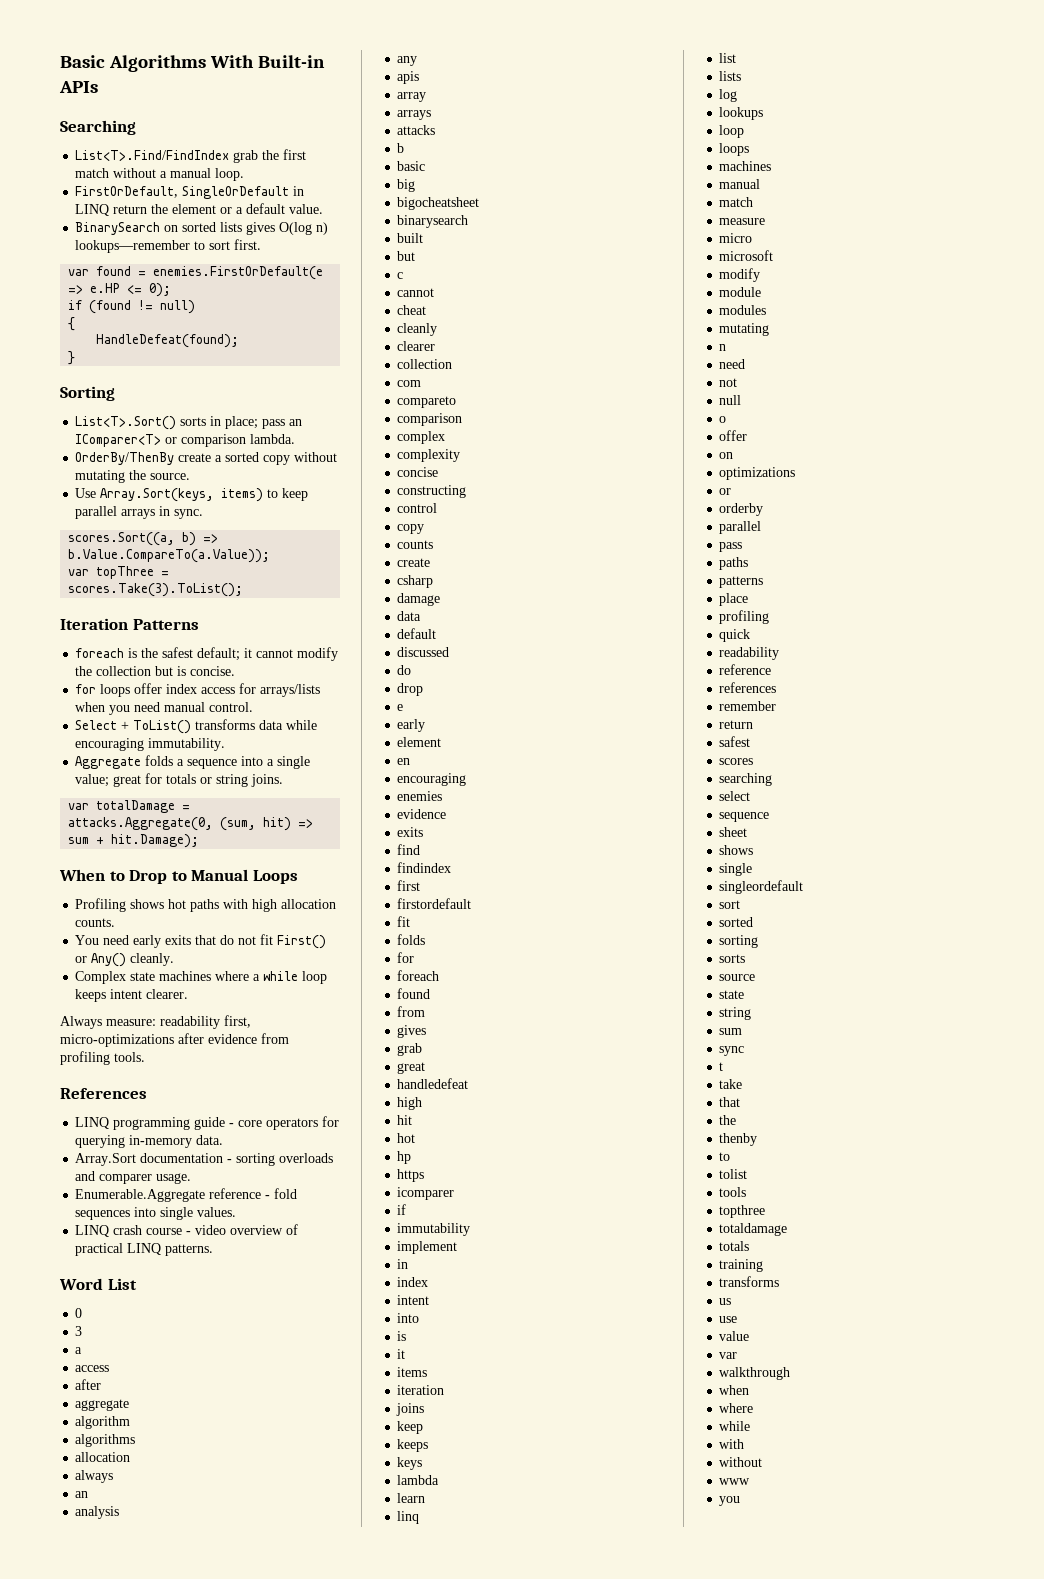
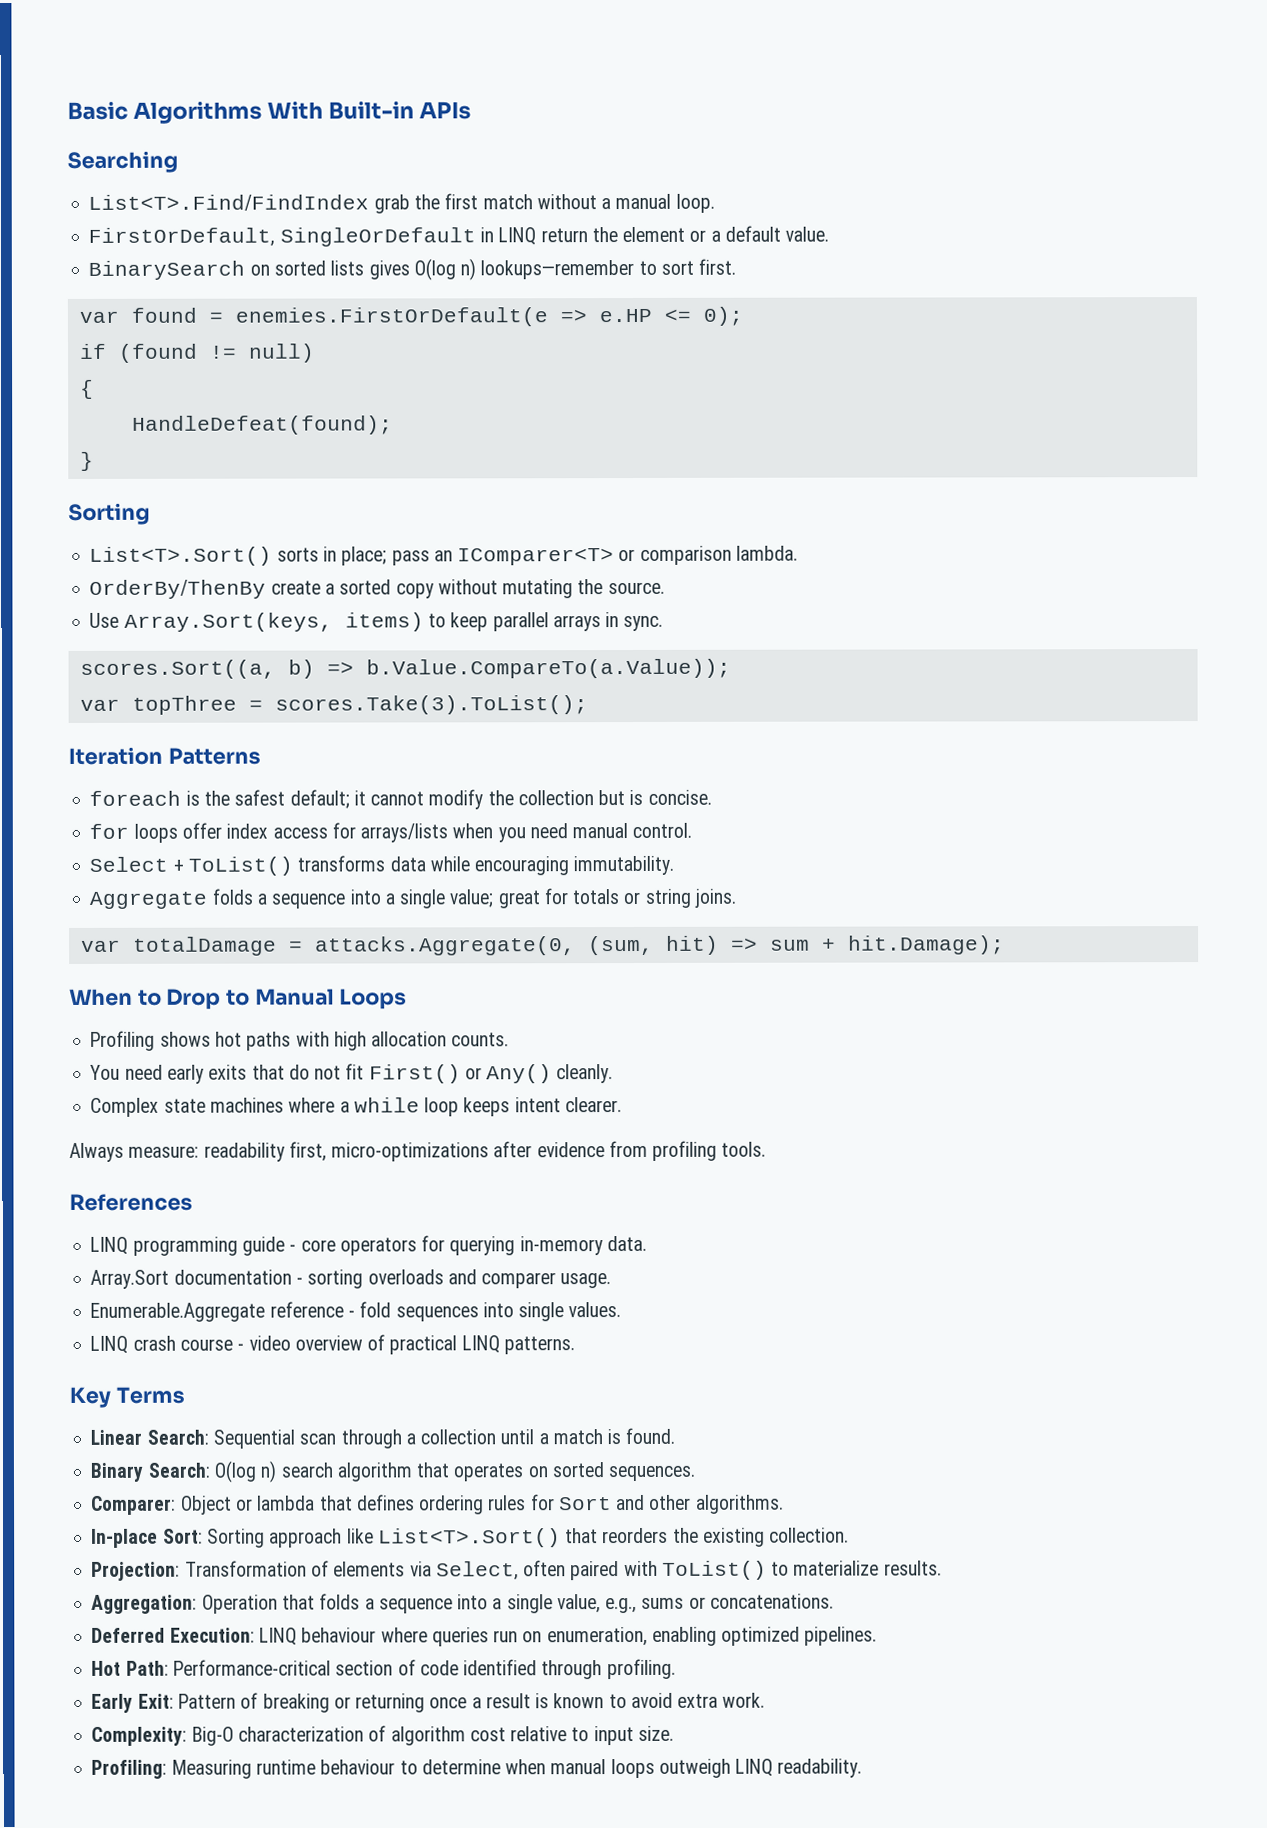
[59,1278,137,1290] [75,1308,83,1318] [75,1326,83,1336] [75,1347,83,1354] [75,1365,110,1372] [75,1379,102,1390] [75,1399,130,1411] [75,1416,131,1429] [75,1434,136,1447] [75,1452,131,1462] [75,1470,114,1483] [75,1491,89,1498] [75,1506,120,1519] [397,56,418,66] [397,71,420,84] [397,92,427,102] [397,110,432,120] [397,125,436,135] [397,143,405,153] [397,161,426,171] [397,179,416,192] [397,197,480,210] [397,215,469,228] [397,233,424,243] [397,251,416,261] [397,272,404,279] [397,288,435,297] [397,305,427,315] [397,323,438,336] [397,341,436,351] [397,359,453,369] [397,380,422,387] [397,396,457,408] [397,413,463,426] [397,431,446,444] [397,449,461,462] [397,467,439,477] [397,485,467,498] [397,503,438,513] [397,524,425,534] [397,540,434,549] [397,558,431,567] [397,575,434,588] [397,593,441,606] [397,611,422,621] [397,628,437,639] [397,647,450,657] [397,665,412,675] [397,683,424,696] [397,704,404,711] [397,719,426,732] [397,737,442,747] [397,758,411,765] [397,773,467,786] [397,791,443,801] [397,809,447,819] [397,827,424,837] [397,844,421,855] [397,862,452,873] [397,880,421,891] [397,898,472,909] [397,916,411,927] [397,934,426,945] [397,952,415,963] [397,970,440,981] [397,988,431,999] [397,1006,426,1017] [397,1025,427,1038] [397,1043,423,1056] [397,1062,426,1074] [397,1078,469,1089] [397,1097,423,1110] [397,1115,413,1125] [397,1133,416,1143] [397,1151,412,1164] [397,1169,425,1182] [397,1187,455,1200] [397,1204,407,1215] [397,1223,471,1236] [397,1241,458,1254] [397,1259,409,1269] [397,1277,429,1287] [397,1295,430,1305] [397,1313,420,1323] [397,1331,407,1341] [397,1349,406,1359] [397,1367,428,1377] [397,1385,445,1395] [396,1403,425,1416] [397,1421,424,1434] [397,1439,429,1452] [397,1457,423,1470] [397,1475,440,1485] [397,1493,426,1503] [397,1511,420,1524] [719,53,737,63] [719,71,742,81] [719,89,738,102] [719,107,764,120] [719,125,745,138] [719,143,750,156] [719,161,772,171] [719,179,761,189] [719,197,754,207] [719,218,766,225] [719,233,753,243] [719,250,774,261] [719,268,761,282] [719,287,762,297] [719,305,767,315] [719,323,770,336] [719,344,727,351] [719,359,746,369] [719,378,738,387] [719,395,742,405] [719,416,727,423] [719,430,748,441] [719,452,734,459] [719,467,796,480] [719,488,732,495] [719,503,764,516] [719,521,762,534] [719,542,743,552] [719,557,749,570] [719,576,764,588] [719,593,749,606] [719,610,770,624] [719,629,751,642] [719,647,780,660] [719,664,772,675] [719,682,777,693] [719,701,777,711] [719,720,754,729] [719,736,751,747] [719,758,754,765] [719,773,773,786] [719,791,751,801] [719,812,770,822] [719,827,748,837] [719,845,754,855] [719,863,753,876] [719,880,804,894] [719,900,741,909] [719,917,754,927] [719,935,759,948] [719,954,746,963] [719,974,756,981] [719,990,745,999] [719,1007,752,1020] [719,1028,743,1035] [719,1046,745,1056] [719,1062,724,1071] [719,1079,743,1089] [719,1097,741,1107] [719,1115,737,1125] [719,1133,758,1146] [719,1152,731,1161] [719,1169,748,1179] [719,1187,747,1197] [719,1205,766,1218] [719,1223,788,1236] [719,1241,750,1251] [719,1259,764,1272] [719,1276,780,1287] [719,1298,732,1305] [719,1316,738,1323] [719,1331,750,1341] [719,1352,738,1359] [719,1367,791,1380] [719,1385,750,1395] [719,1403,754,1413] [719,1421,751,1431] [719,1439,745,1449] [719,1457,763,1467] [719,1478,751,1485] [719,1496,741,1506] Word List // 0 // 3 // a // access // after // aggregate // algorithm // algorithms // allocation // always // an // analysis // any // apis // array // arrays // attacks // b // basic // big // bigocheatsheet // binarysearch // built // but // c // cannot // cheat // cleanly // clearer // collection // com // compareto // comparison // complex // complexity // concise // constructing // control // copy // counts // create // csharp // damage // data // default // discussed // do // drop // e // early // element // en // encouraging // enemies // evidence // exits // find // findindex // first // firstordefault // fit // folds // for // foreach // found // from // gives // grab // great // handledefeat // high // hit // hot // hp // https // icomparer // if // immutability // implement // in // index // intent // into // is // it // items // iteration // joins // keep // keeps // keys // lambda // learn // linq // list // lists // log // lookups // loop // loops // machines // manual // match // measure // micro // microsoft // modify // module // modules // mutating // n // need // not // null // o // offer // on // optimizations // or // orderby // parallel // pass // paths // patterns // place // profiling // quick // readability // reference // references // remember // return // safest // scores // searching // select // sequence // sheet // shows // single // singleordefault // sort // sorted // sorting // sorts // source // state // string // sum // sync // t // take // that // the // thenby // to // tolist // tools // topthree // totaldamage // totals // training // transforms // us // use // value // var // walkthrough // when // where // while // with // without // www // you -> [69,1386,185,1408] [90,1427,676,1449] [90,1460,696,1483] [91,1494,784,1515] [91,1527,850,1548] [91,1560,942,1581] [91,1593,834,1614] [91,1626,878,1647] [91,1658,676,1680] [91,1692,766,1713] [91,1725,674,1746] [91,1758,863,1779] Key Terms // Linear Search: Sequential scan through a collection until a match is found. // Binary Search: O(log n) search algorithm that operates on sorted sequences. // Comparer: Object or lambda that defines ordering rules for Sort and other algorithms. // In-place Sort: Sorting approach like List<T>.Sort() that reorders the existing collection. // Projection: Transformation of elements via Select, often paired with ToList() to materialize results. // Aggregation: Operation that folds a sequence into a single value, e.g., sums or concatenations. // Deferred Execution: LINQ behaviour where queries run on enumeration, enabling optimized pipelines. // Hot Path: Performance-critical section of code identified through profiling. // Early Exit: Pattern of breaking or returning once a result is known to avoid extra work. // Complexity: Big-O characterization of algorithm cost relative to input size. // Profiling: Measuring runtime behaviour to determine when manual loops outweigh LINQ readability.

